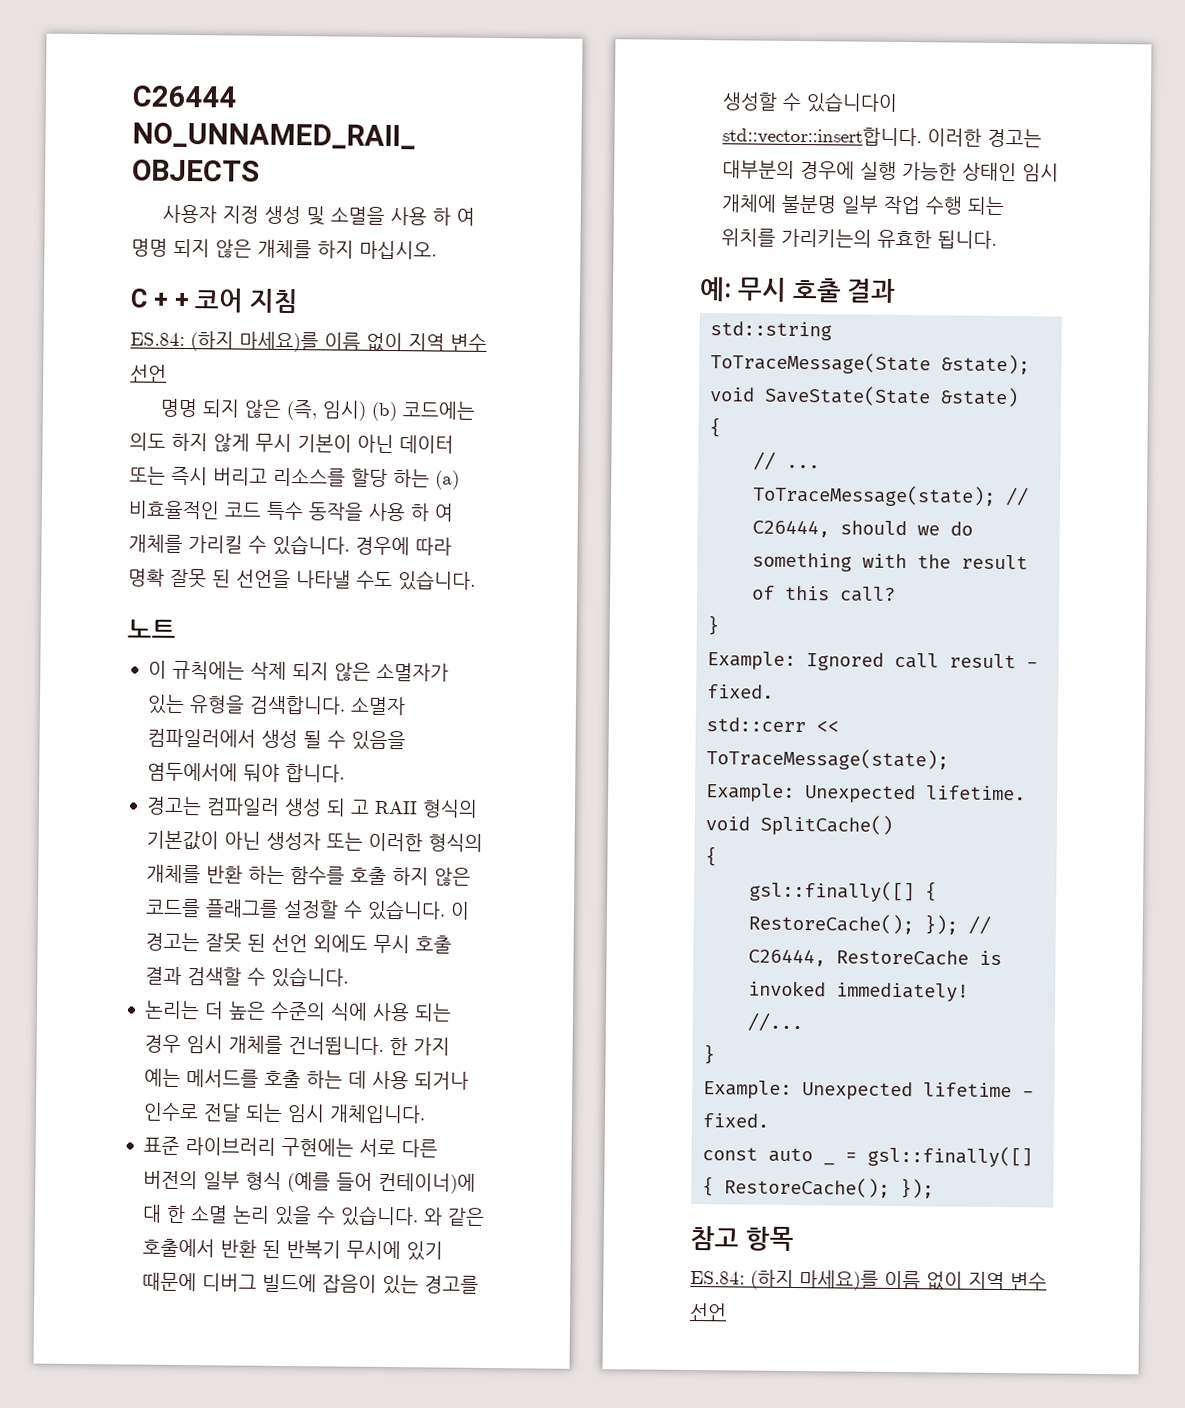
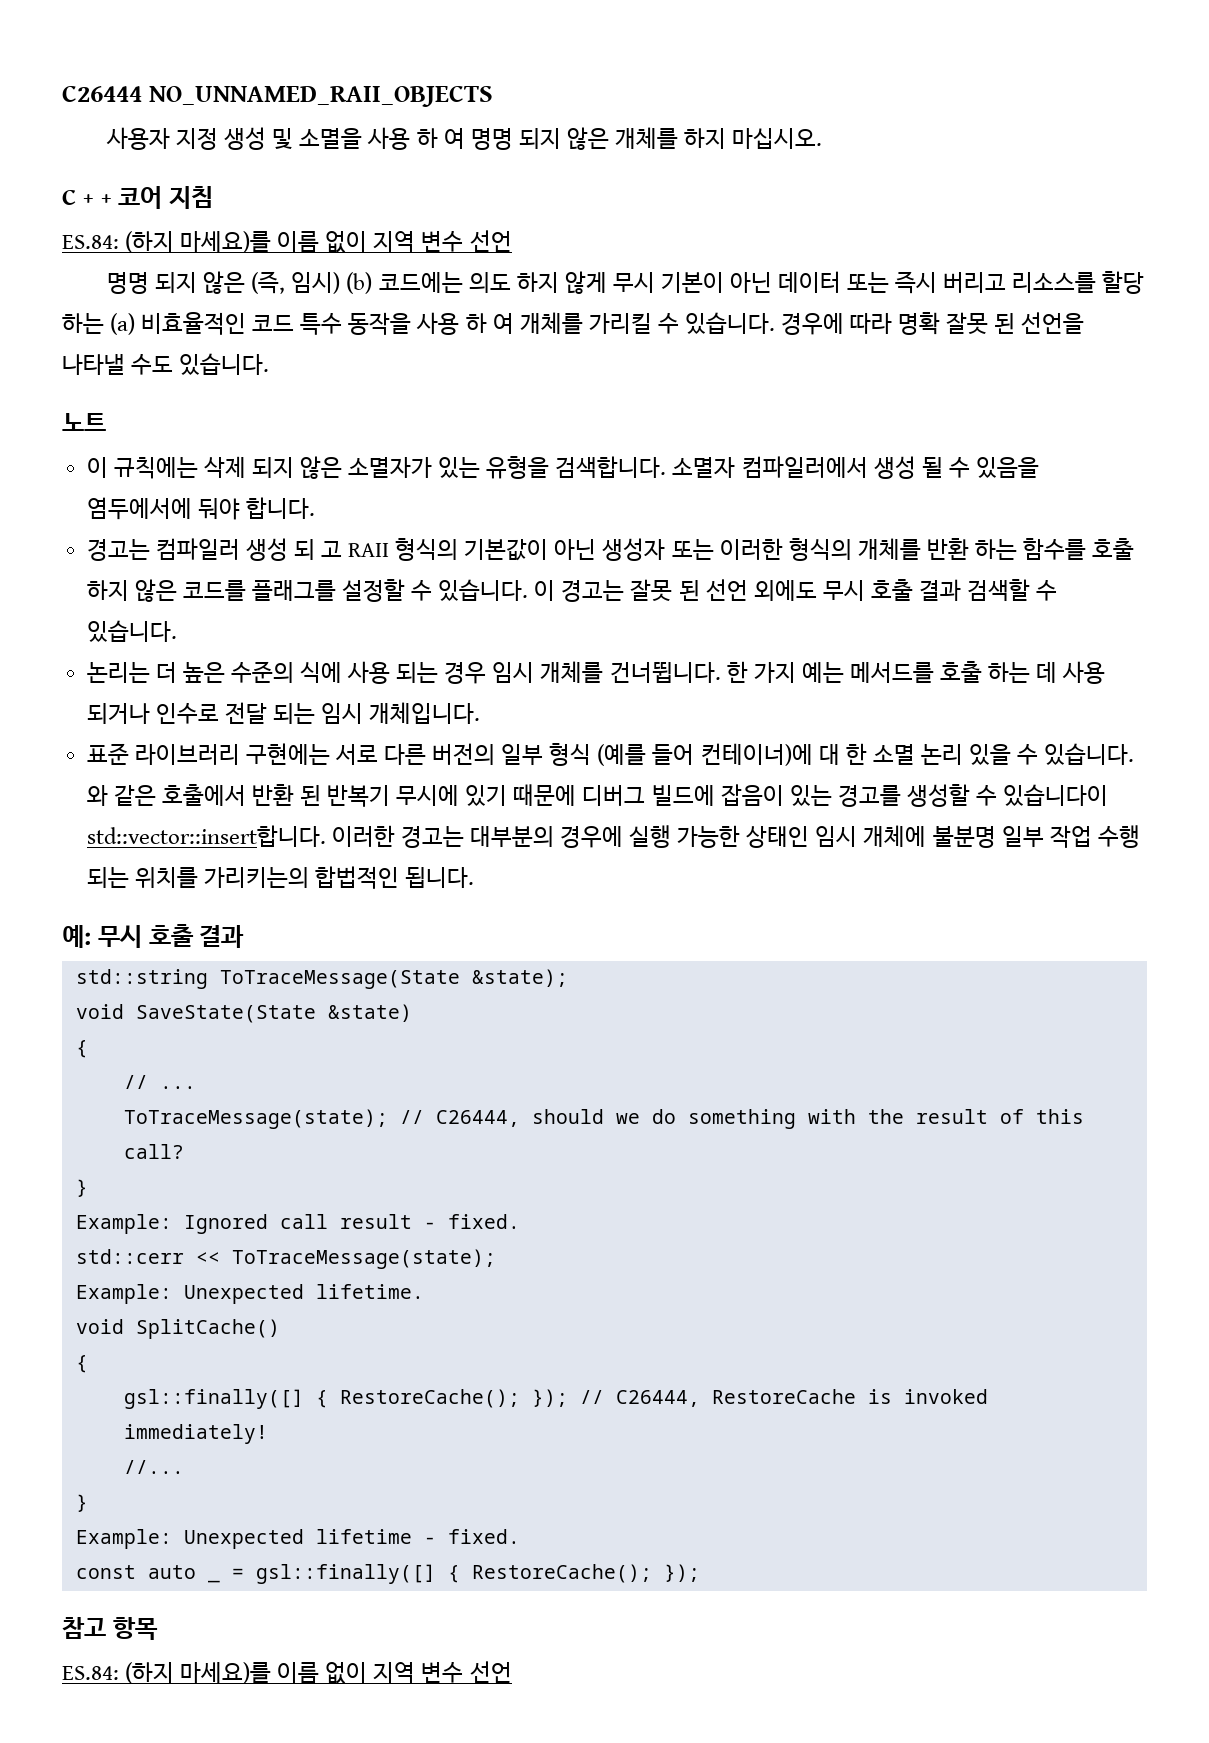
[876,229,932,249] 유효한 -> [314,866,399,889] 합법적인

